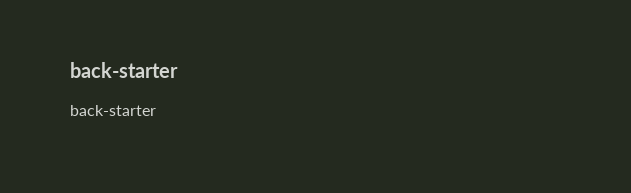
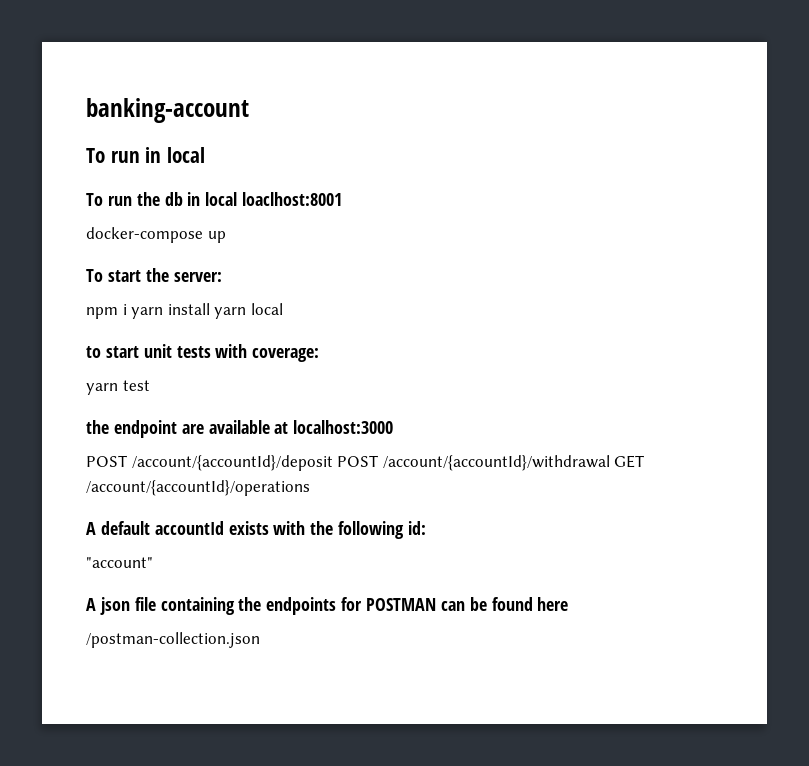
[70,62,178,78] [70,105,156,116] back-starter // back-starter -> [86,98,249,123] [86,147,205,163] [86,192,343,206] [86,227,226,243] [86,268,222,282] [86,303,283,319] [86,344,320,362] [86,380,150,395] [86,420,394,438] [86,455,645,471] [86,480,310,496] [86,521,427,539] [86,557,153,568] [86,597,569,615] [86,632,260,648] banking-account // To run in local // To run the db in local loaclhost:8001 // docker-compose up // To start the server: // npm i yarn install yarn local // to start unit tests with coverage: // yarn test // the endpoint are available at localhost:3000 // POST /account/{accountId}/deposit POST /account/{accountId}/withdrawal GET /account/{accountId}/operations // A default accountId exists with the following id: // "account" // A json file containing the endpoints for POSTMAN can be found here // /postman-collection.json

